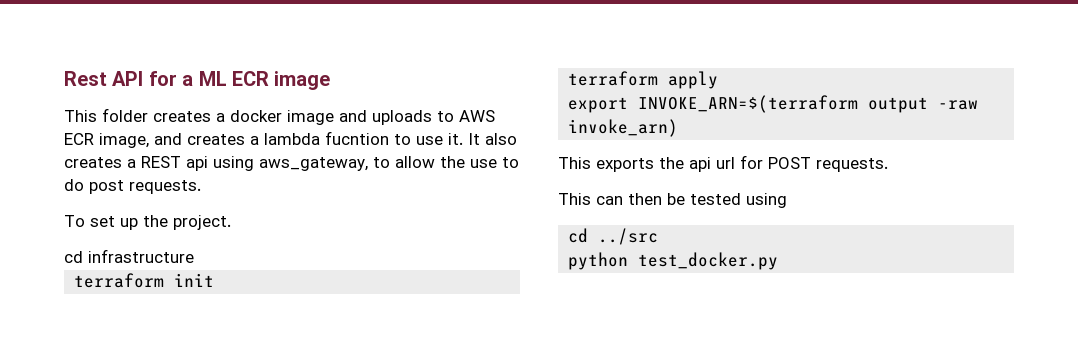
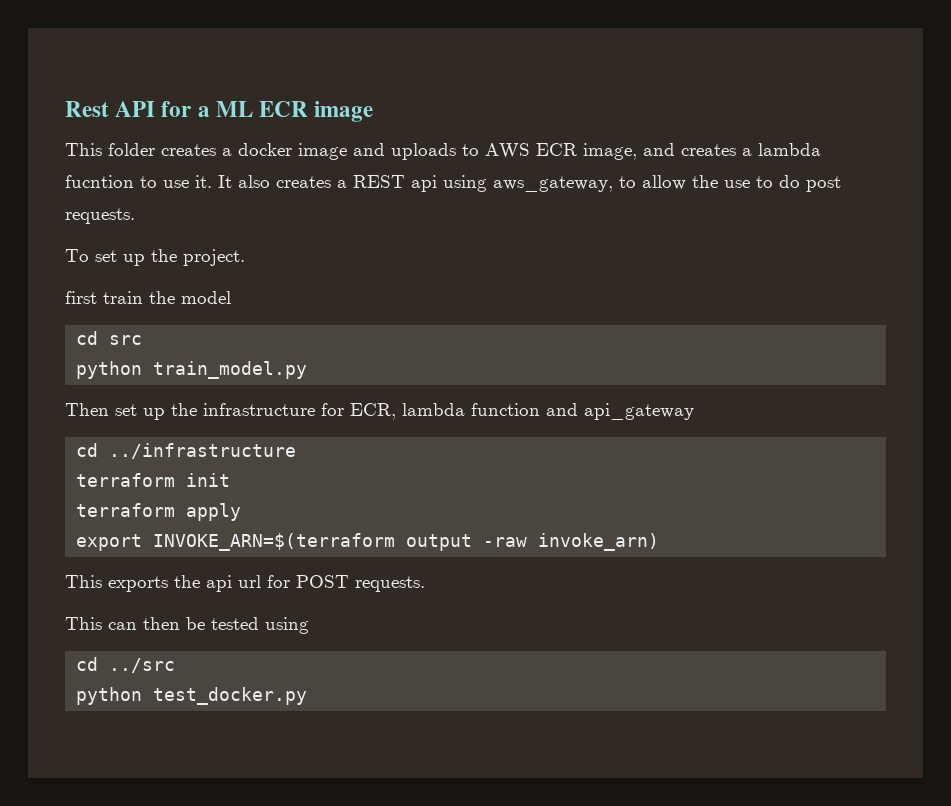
[64,249,194,263] cd infrastructure -> [65,291,231,304] [76,331,143,345] [76,361,308,379] [65,403,694,420] [76,443,297,459] first train the model // cd src // python train_model.py // Then set up the infrastructure for ECR, lambda function and api_gateway // cd ../infrastructure

